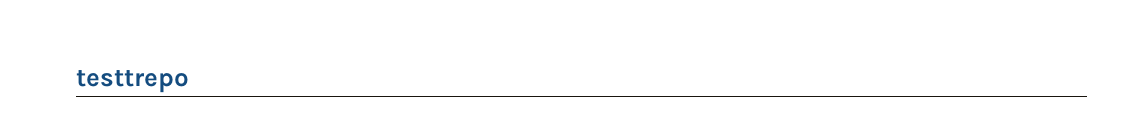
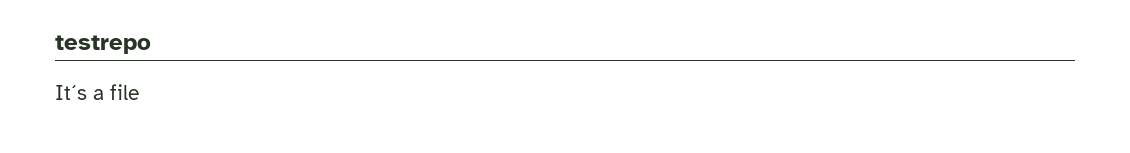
[76,70,189,93] testtrepo -> [55,35,151,54] [55,84,139,100] testrepo // It´s a file

